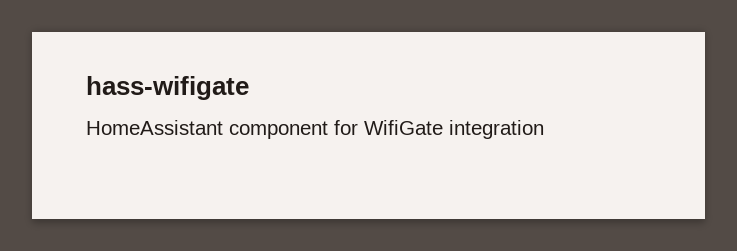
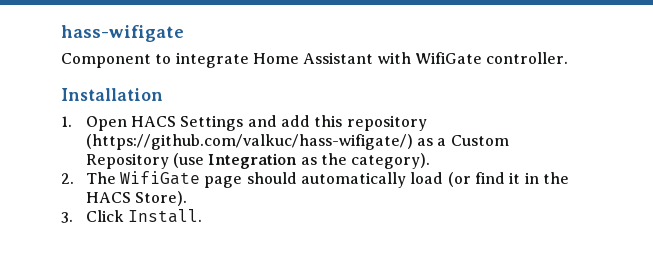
[86,120,544,139] HomeAssistant component for WifiGate integration -> [61,52,569,68] [61,88,163,101] [61,115,427,131] [85,134,509,150] [85,153,431,169] [61,171,569,188] [85,191,187,206] [61,209,202,223] Component to integrate Home Assistant with WifiGate controller. // Installation // 1. Open HACS Settings and add this repository (https://github.com/valkuc/hass-wifigate/) as a Custom Repository (use Integration as the category). // 2. The WifiGate page should automatically load (or find it in the HACS Store). // 3. Click Install.

